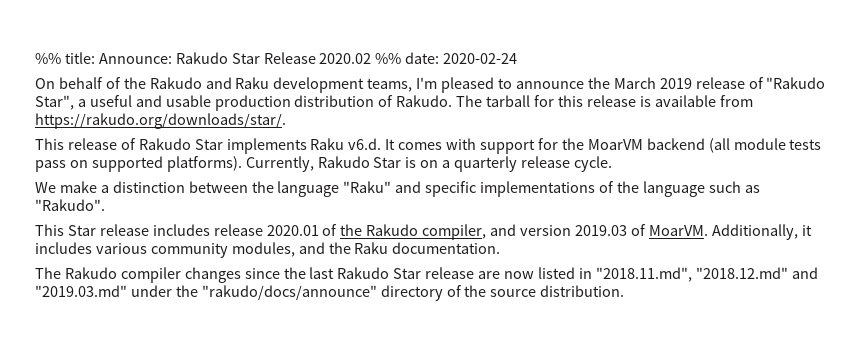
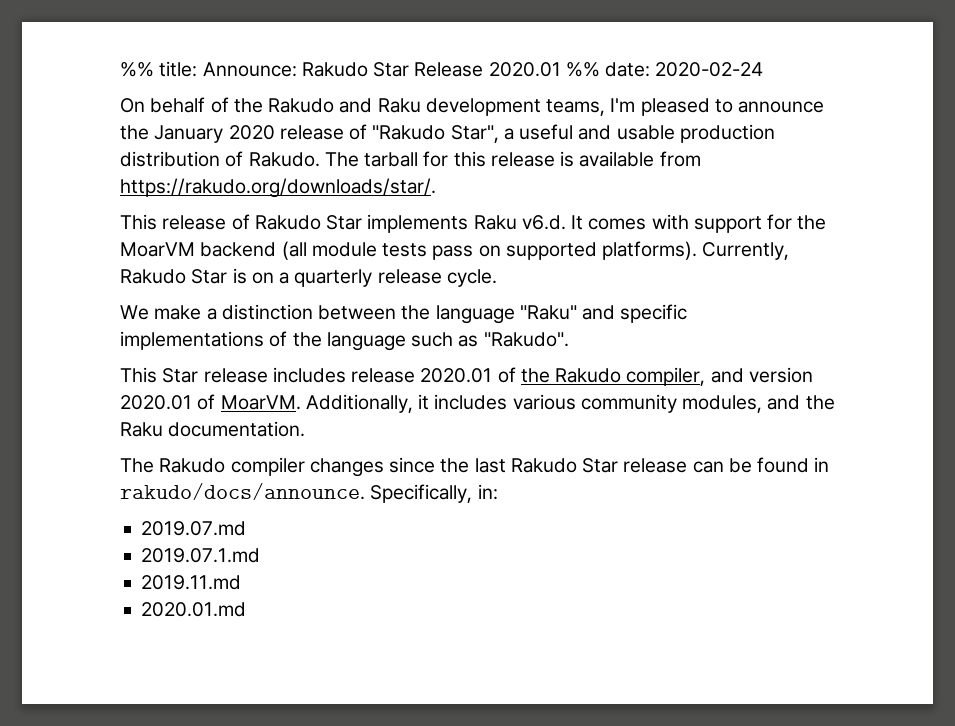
[319,53,372,64] 2020.02 -> [488,62,561,77] 2020.01
[613,77,692,89] March 2019 -> [154,125,275,143] January 2020
[574,225,627,236] 2019.03 -> [120,395,192,410] 2020.01
[478,267,818,282] [35,285,625,301] are now listed in "2018.11.md", "2018.12.md" and "2019.03.md" under the "rakudo/docs/announce" directory of the source distribution. -> [692,457,830,473] [120,483,498,503] [141,521,247,536] [141,548,261,563] [141,575,242,590] [141,602,247,617] can be found in rakudo/docs/announce. Specifically, in: // 2019.07.md // 2019.07.1.md // 2019.11.md // 2020.01.md

